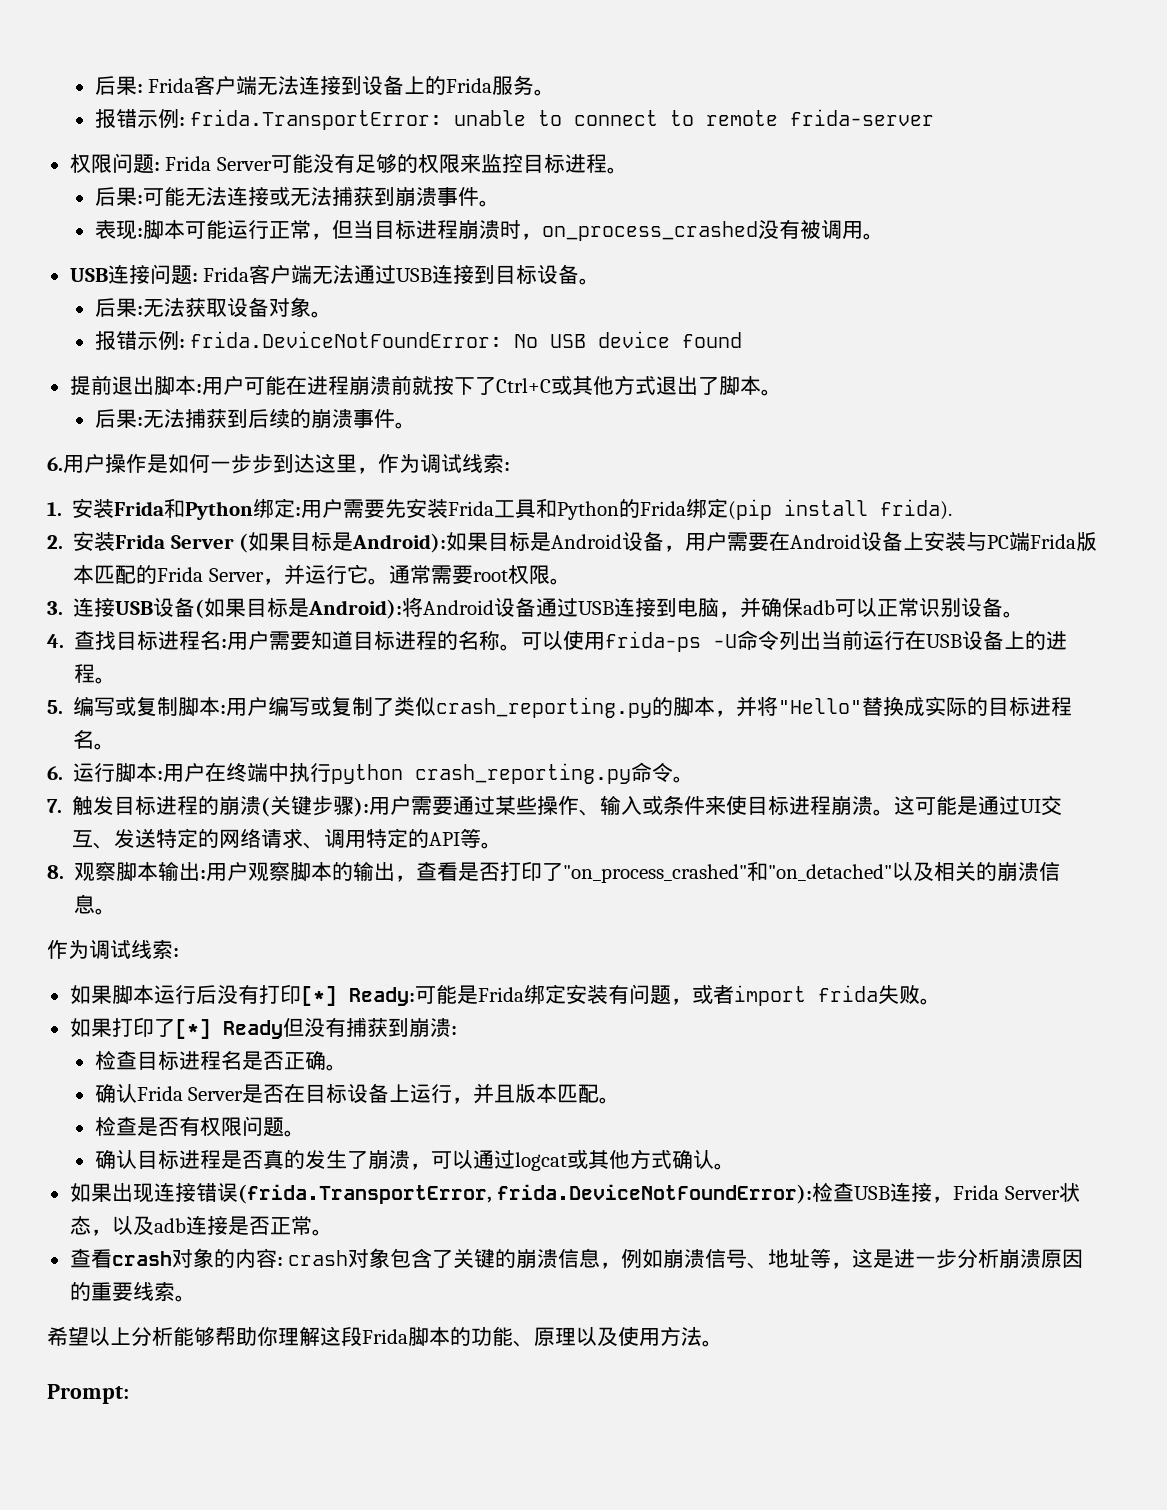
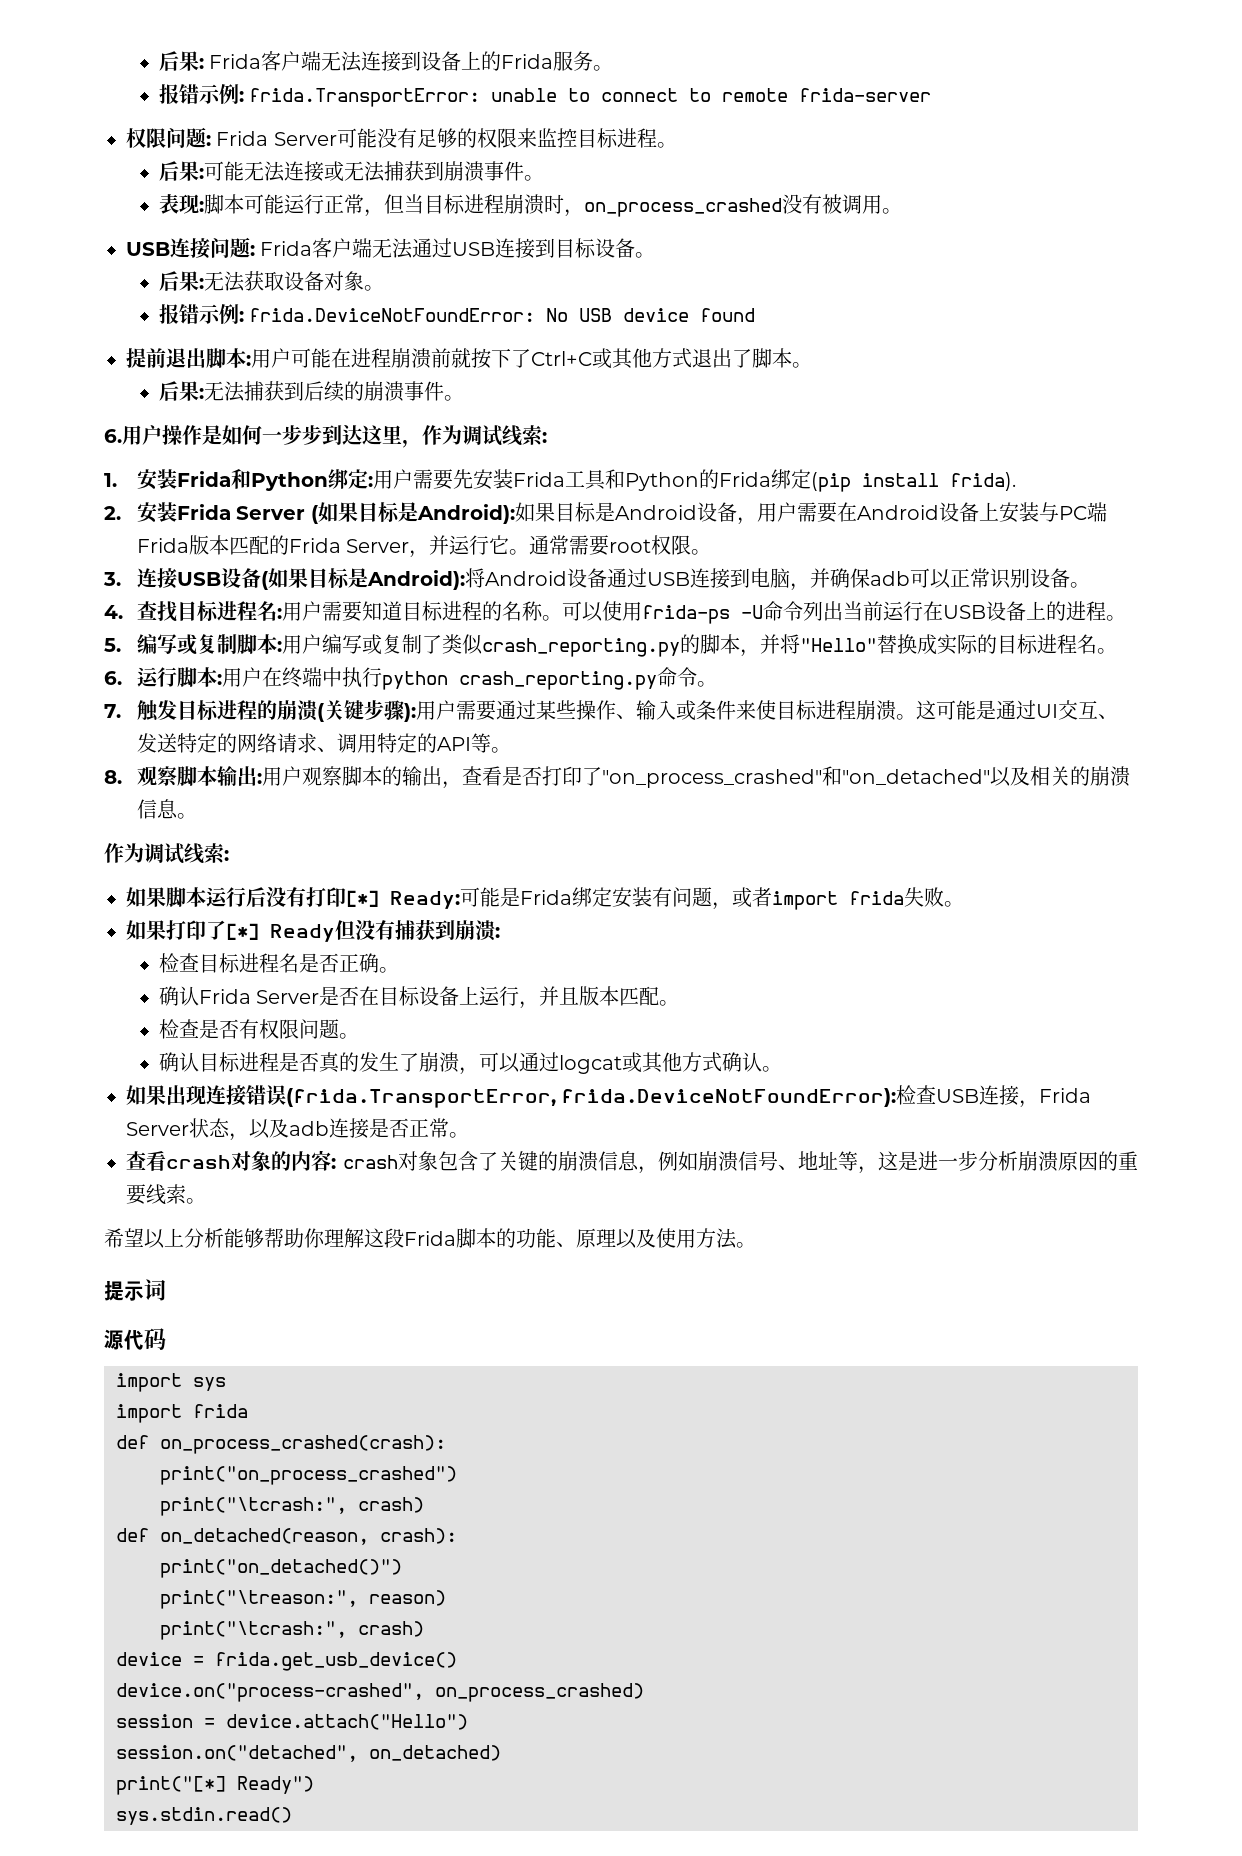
[47,1384,129,1404] Prompt: -> [104,1279,166,1301] [104,1328,166,1350] [116,1373,226,1392] [116,1404,248,1423] [116,1435,446,1454] [160,1466,457,1485] [160,1497,424,1516] [116,1528,457,1545] [160,1559,402,1578] [160,1590,446,1609] [160,1621,424,1640] [116,1652,457,1671] [116,1683,644,1702] [116,1714,468,1730] [116,1745,501,1762] [116,1776,314,1795] [116,1807,292,1825] 提示词 // 源代码 // import sys // import frida // def on_process_crashed(crash): // print("on_process_crashed") // print("\tcrash:", crash) // def on_detached(reason, crash): // print("on_detached()") // print("\treason:", reason) // print("\tcrash:", crash) // device = frida.get_usb_device() // device.on("process-crashed", on_process_crashed) // session = device.attach("Hello") // session.on("detached", on_detached) // print("[*] Ready") // sys.stdin.read()

